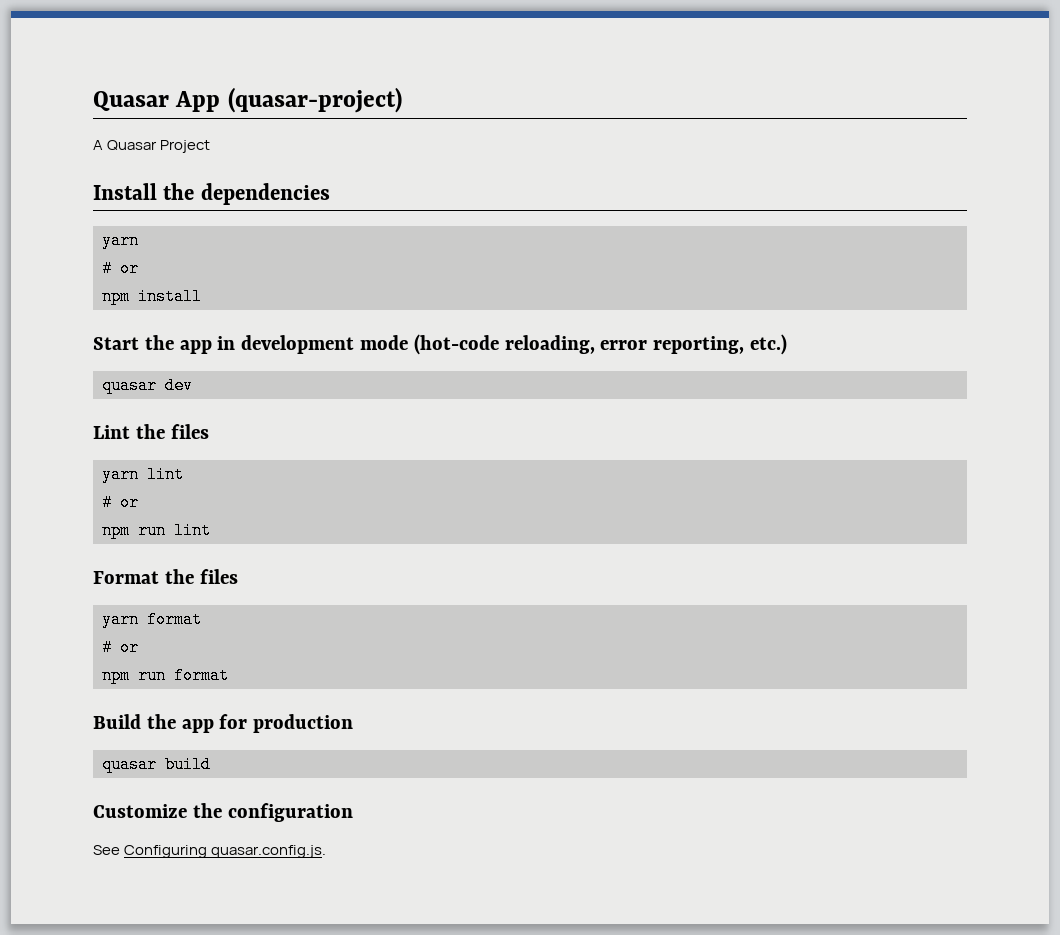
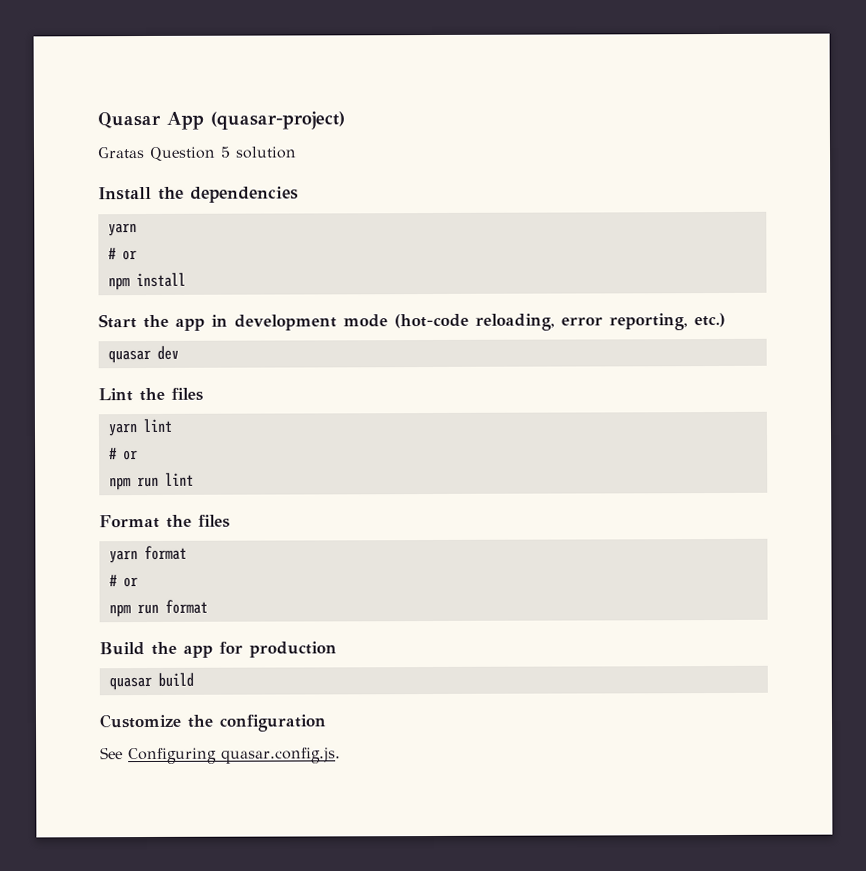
[93,140,211,153] A Quasar Project -> [97,146,297,161] Gratas Question 5 solution

